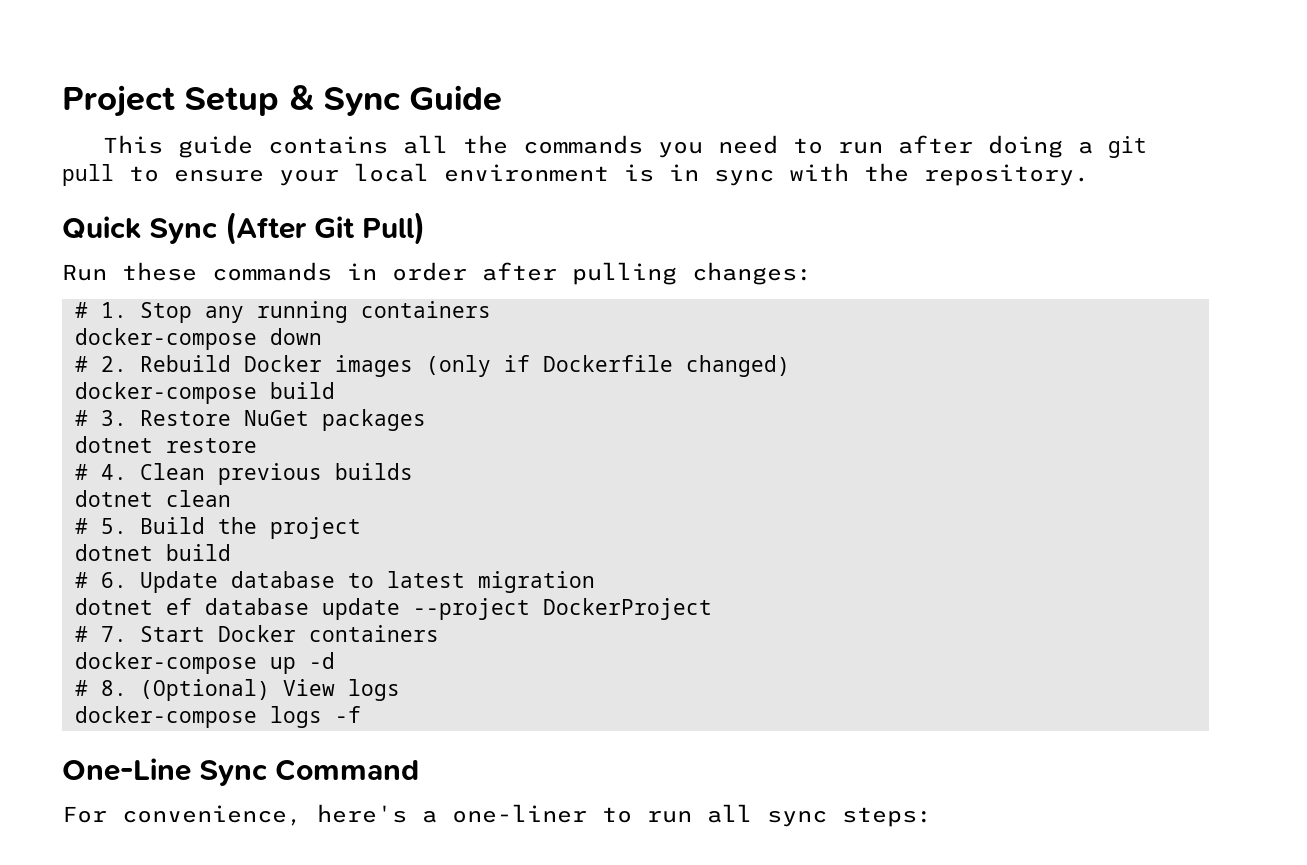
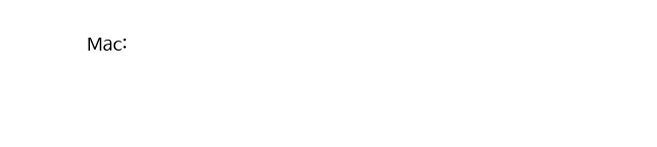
[62,85,503,117] [103,135,1148,158] [62,163,1089,186] [62,212,426,245] [62,262,812,285] [74,301,491,323] [74,328,322,350] [74,355,790,377] [74,382,335,404] [74,409,426,431] [74,436,257,453] [74,463,413,485] [74,490,231,507] [74,517,361,539] [74,544,231,561] [74,571,595,593] [74,598,712,620] [74,625,439,642] [74,652,335,674] [74,679,400,701] [74,706,361,728] [62,758,420,786] [62,804,932,827] Project Setup & Sync Guide // This guide contains all the commands you need to run after doing a git pull to ensure your local environment is in sync with the repository. // Quick Sync (After Git Pull) // Run these commands in order after pulling changes: // # 1. Stop any running containers // docker-compose down // # 2. Rebuild Docker images (only if Dockerfile changed) // docker-compose build // # 3. Restore NuGet packages // dotnet restore // # 4. Clean previous builds // dotnet clean // # 5. Build the project // dotnet build // # 6. Update database to latest migration // dotnet ef database update --project DockerProject // # 7. Start Docker containers // docker-compose up -d // # 8. (Optional) View logs // docker-compose logs -f // One-Line Sync Command // For convenience, here's a one-liner to run all sync steps: -> [86,37,127,52] Mac:

